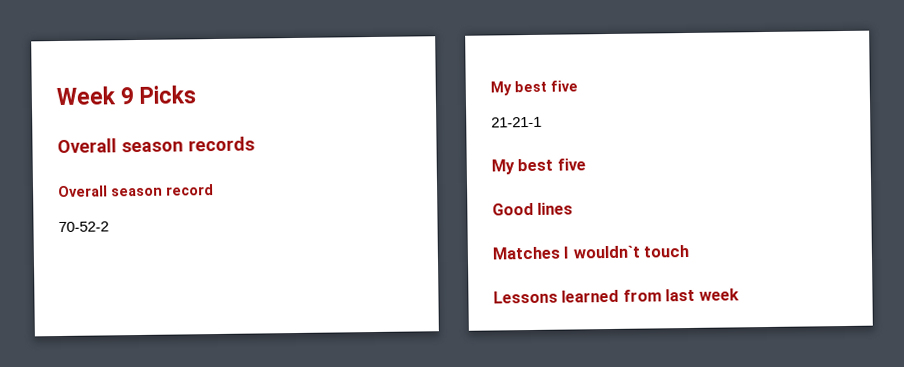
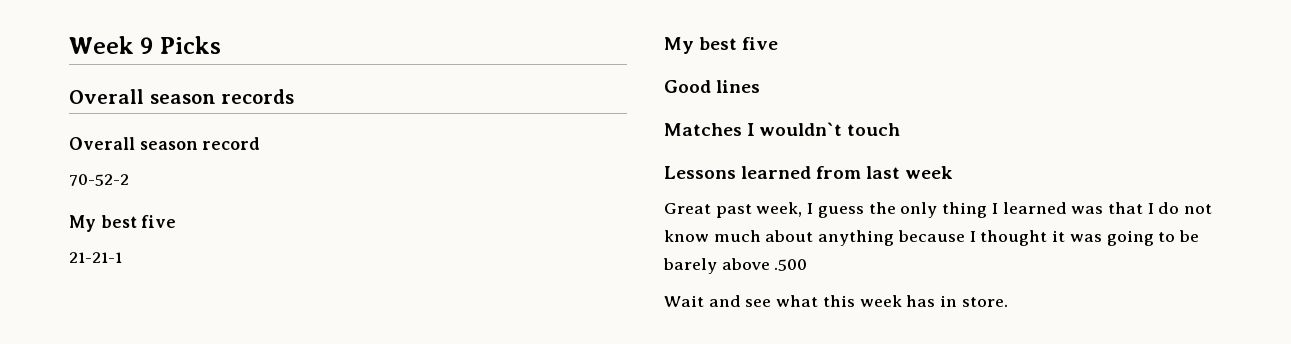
(740, 294) none -> [664,202,1213,218] [664,230,1199,246] [663,258,808,274] [664,295,1008,307] // Great past week, I guess the only thing I learned was that I do not know much about anything because I thought it was going to be barely above .500 // Wait and see what this week has in store.

